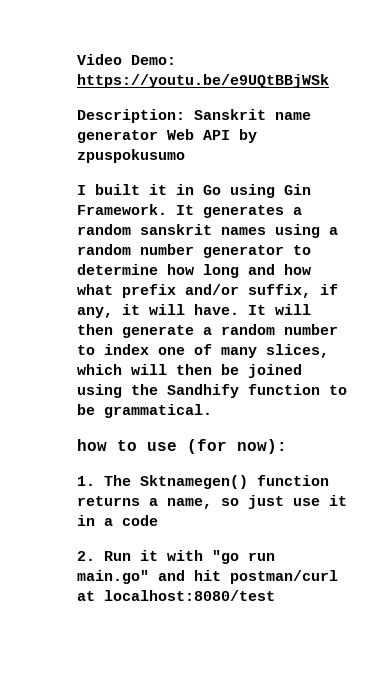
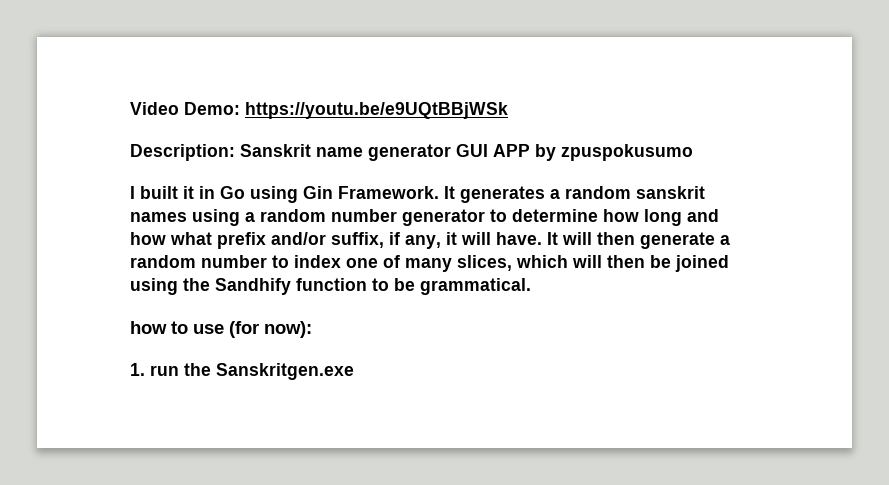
[167,129,230,140] Web API -> [456,144,530,157] GUI APP
[104,475,329,489] [77,495,347,509] [77,515,158,526] [77,550,275,564] [77,570,338,584] [77,590,275,601] The Sktnamegen() function returns a name, so just use it in a code // 2. Run it with "go run main.go" and hit postman/curl at localhost:8080/test -> [150,363,354,380] run the Sanskritgen.exe

